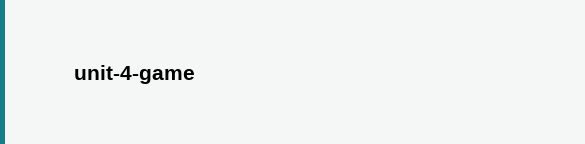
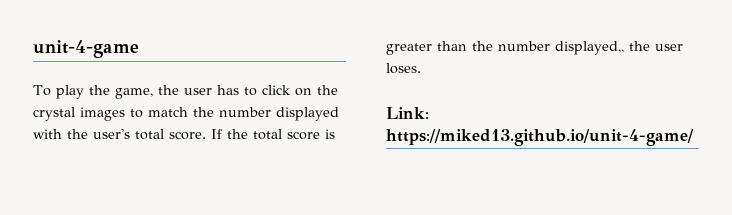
(195, 74) none -> [33,85,338,99] [33,107,339,121] [33,128,335,140] [386,41,683,55] [386,63,421,74] [386,107,429,119] [386,129,694,146] // To play the game, the user has to click on the crystal images to match the number displayed with the user's total score. If the total score is greater than the number displayed,, the user loses. // Link: https://miked13.github.io/unit-4-game/

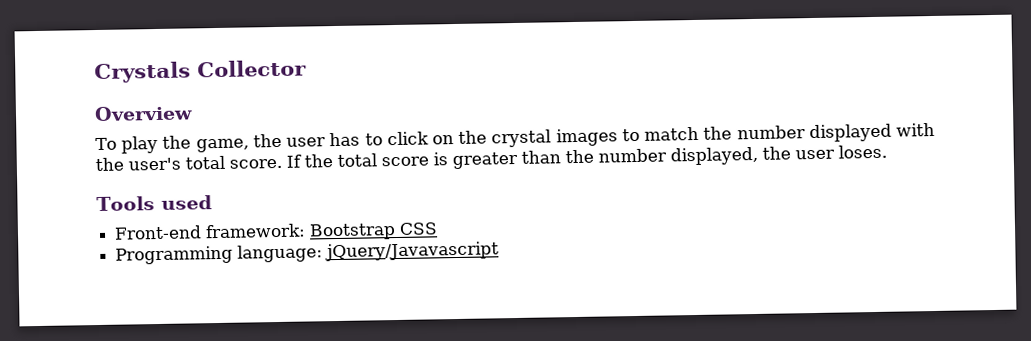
[33,40,139,58] unit-4-game -> [94,59,307,84] [94,105,193,122] Crystals Collector // Overview
[555,41,624,55] displayed,, -> [670,146,758,166] displayed,
[386,107,429,119] [386,129,694,146] Link: https://miked13.github.io/unit-4-game/ -> [96,195,212,212] [114,222,439,241] [115,241,500,265] Tools used // Front-end framework: Bootstrap CSS // Programming language: jQuery/Javavascript

